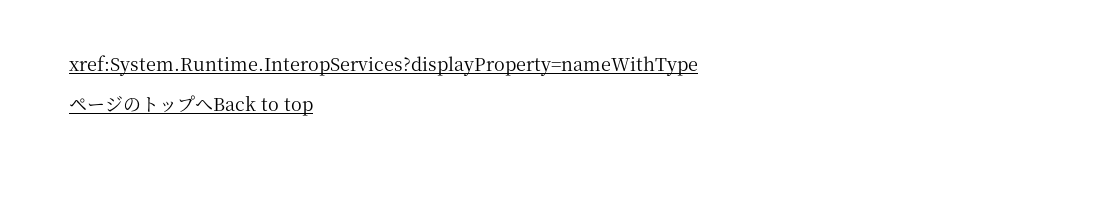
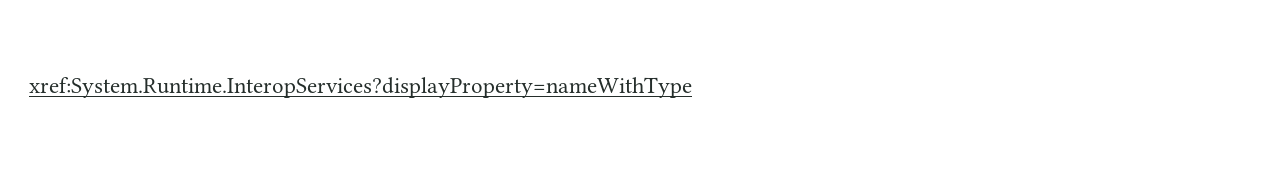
[69,95,313,116] // ページのトップへBack to top -> (692, 87) none

